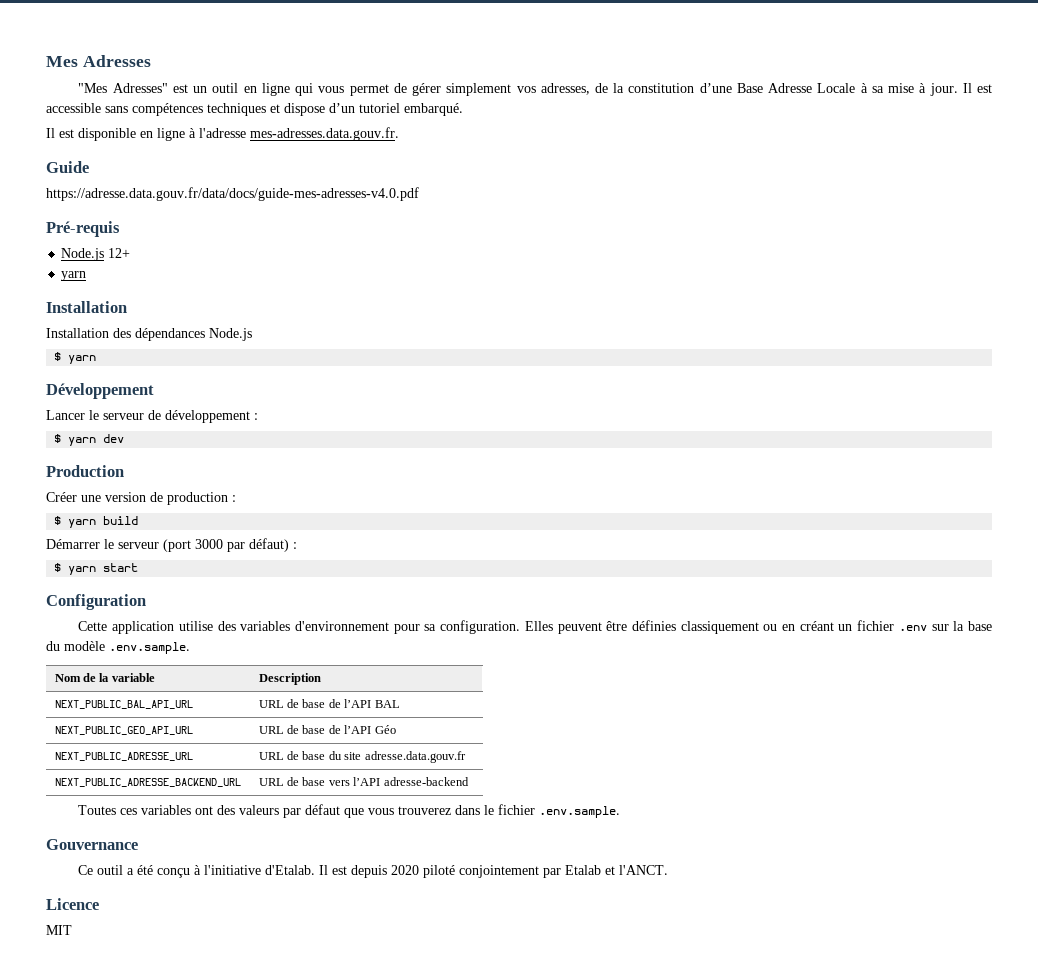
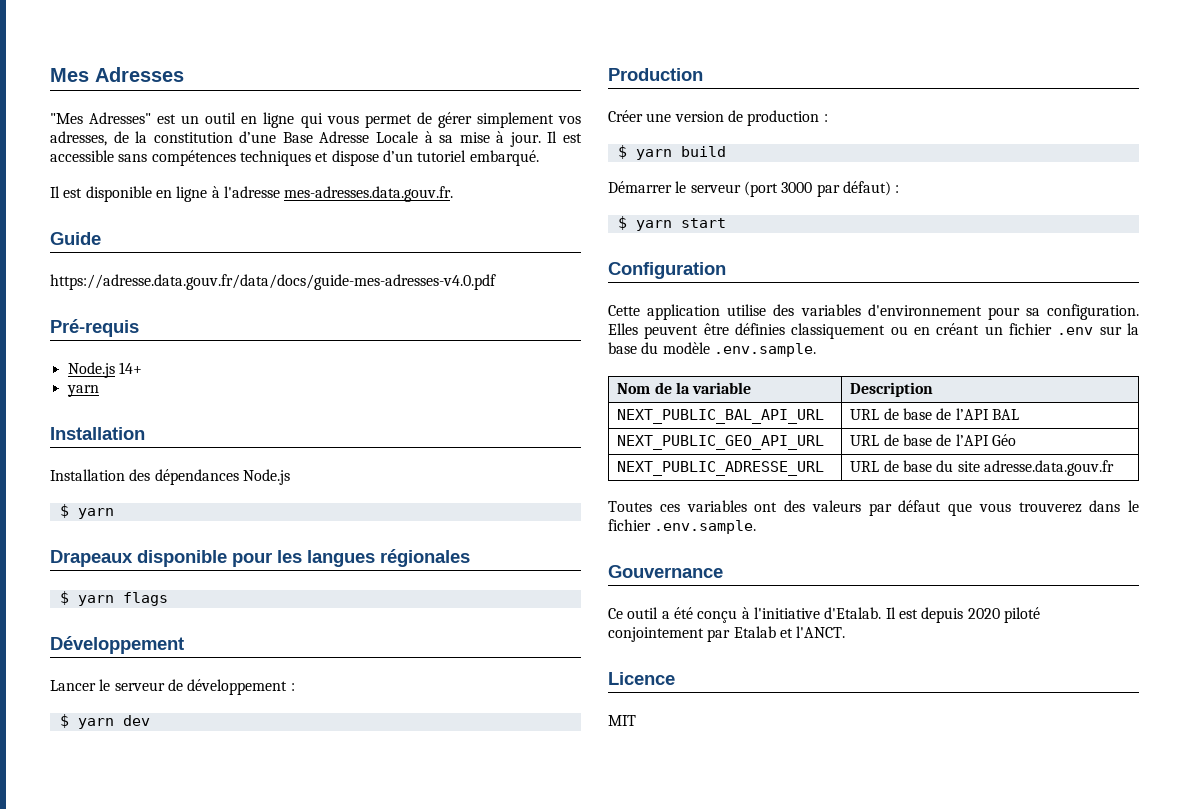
[108,248,131,258] 12+ -> [118,362,142,374] 14+
(97, 359) none -> [50,549,470,567] [59,591,168,606] // Drapeaux disponible pour les langues régionales // $ yarn flags
[54,778,241,787] [258,777,469,786] // NEXT_PUBLIC_ADRESSE_BACKEND_URL | URL de base vers l’API adresse-backend -> (1114, 468) none

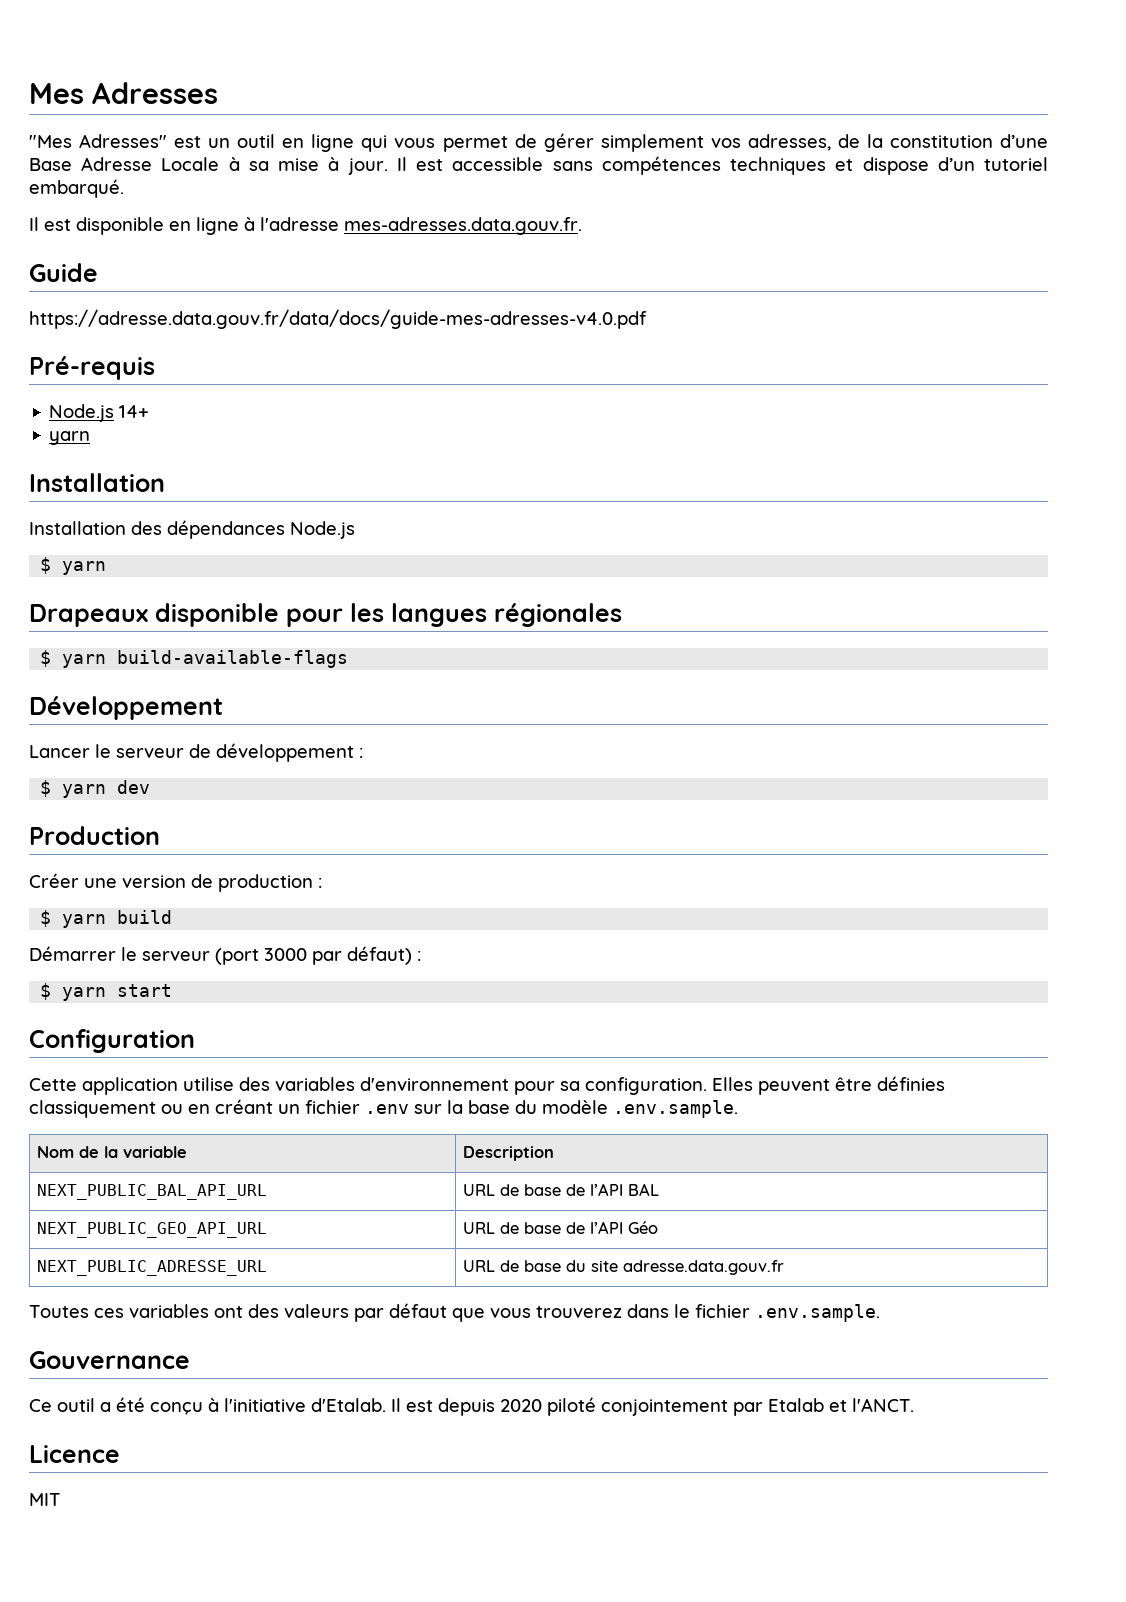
[122,592,168,606] flags -> [117,650,349,668] build-available-flags

